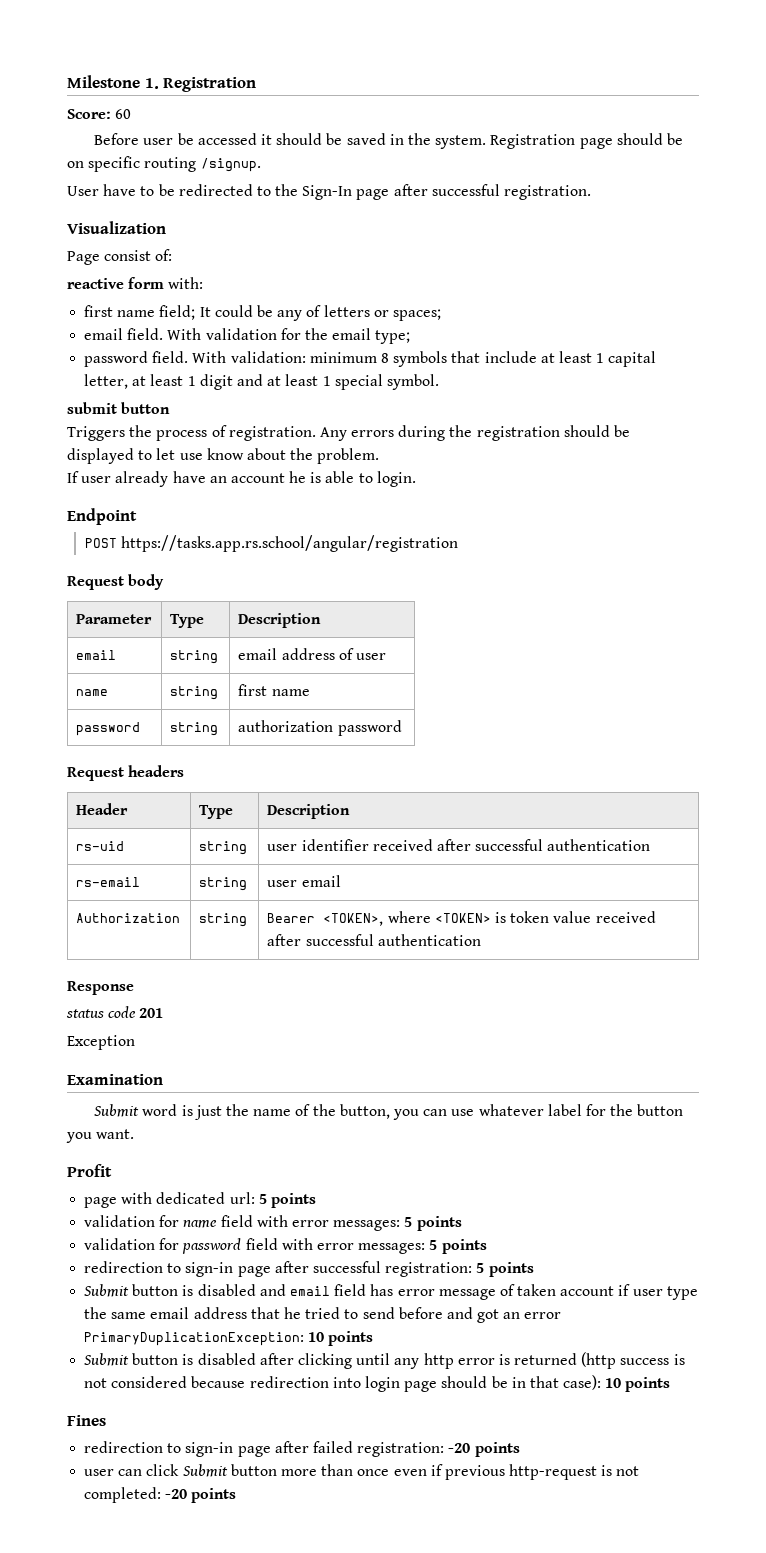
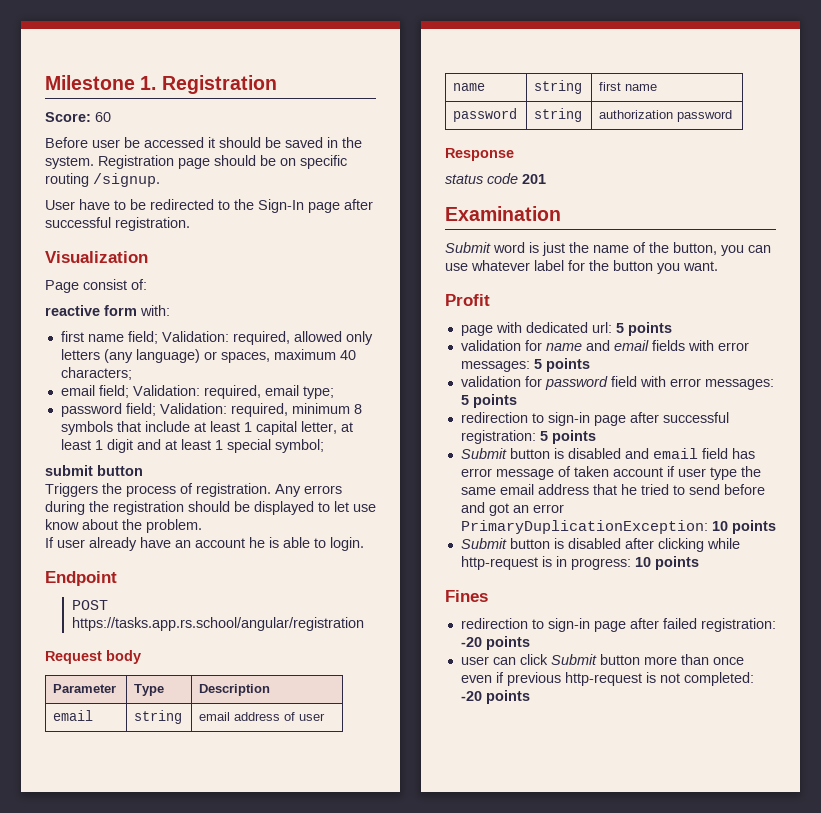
[199,305,441,321] [84,328,328,340] It could be any of letters or spaces; // email field. With validation for the -> [161,331,373,345] [60,349,356,363] [60,367,132,380] [60,385,261,399] Validation: required, allowed only letters (any language) or spaces, maximum 40 characters; // email field; Validation: required,
[152,351,306,363] field. With validation: -> [125,403,288,417] field; Validation: required,
[386,374,439,390] symbol. -> [274,439,324,453] symbol;
[67,765,185,781] [76,803,129,815] [199,805,234,819] [267,804,351,819] [76,841,125,851] [199,841,248,855] [267,839,651,851] [76,877,141,887] [199,877,248,891] [267,875,341,887] [76,913,181,923] [199,913,248,927] [267,911,656,926] [267,934,481,946] // Request headers // Header | Type | Description // rs-uid | string | user identifier received after successful authentication // rs-email | string | user email // Authorization | string | Bearer <TOKEN>, where <TOKEN> is token value received after successful authentication -> (733, 116) none
[67,1035,135,1050] // Exception -> (546, 179) none
[220,1215,253,1227] field -> [585,340,685,351] and email fields
[356,1352,685,1369] [84,1375,602,1392] until any http error is returned (http success is not considered because redirection into login page should be in that case): -> [706,538,740,549] [460,556,631,570] while http-request is in progress:

